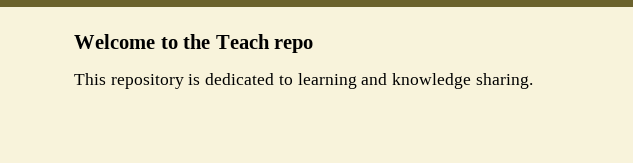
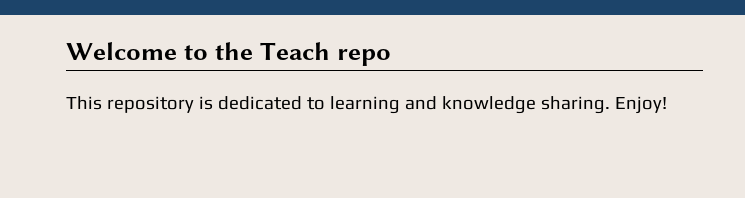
(533, 81) none -> [614,96,667,114] Enjoy!

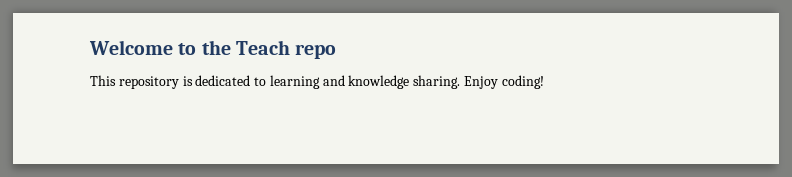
[614,96,667,114] Enjoy! -> [464,75,544,89] Enjoy coding!

